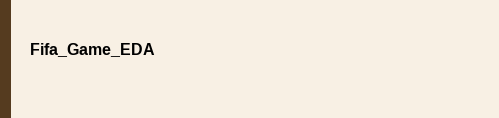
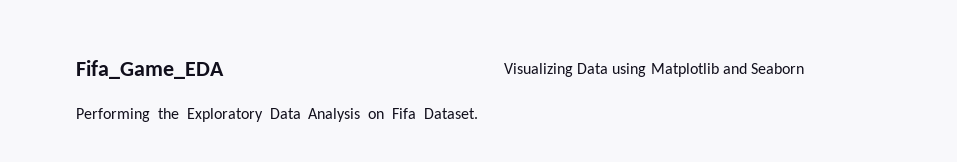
(155, 50) none -> [76,108,478,122] [504,63,804,77] // Performing the Exploratory Data Analysis on Fifa Dataset. Visualizing Data using Matplotlib and Seaborn

